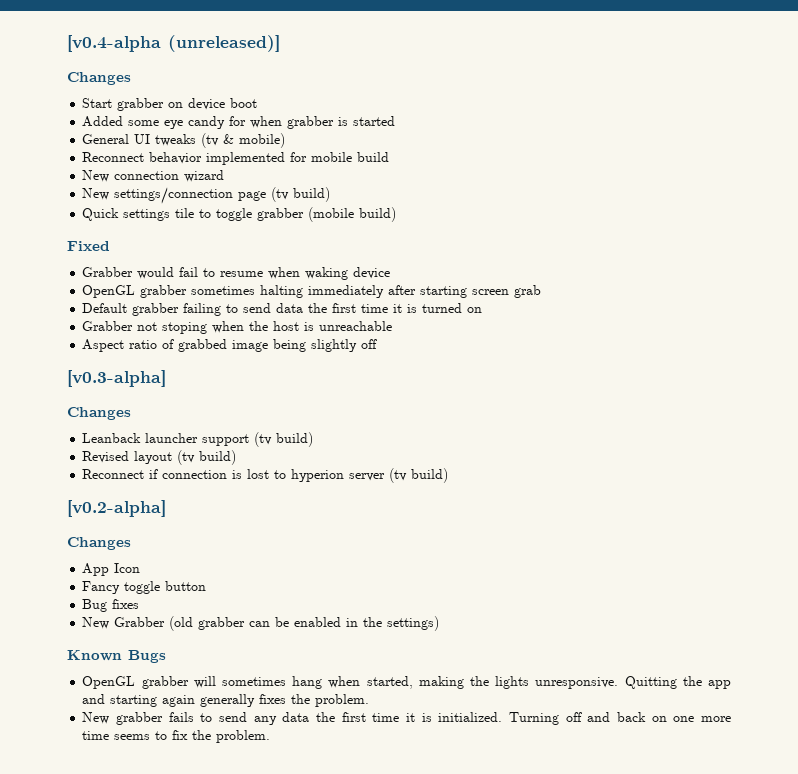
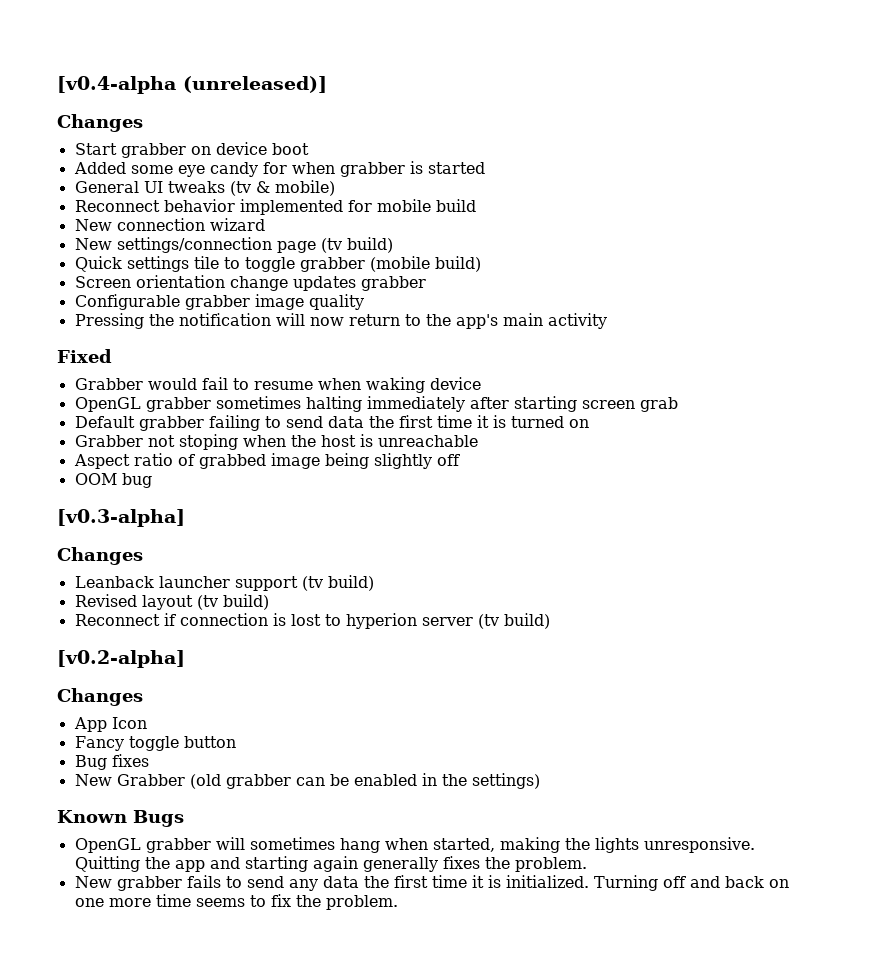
(397, 214) none -> [74,275,426,291] [74,294,364,310] [74,313,607,329] // Screen orientation change updates grabber // Configurable grabber image quality // Pressing the notification will now return to the app's main activity
(378, 344) none -> [74,473,152,488] // OOM bug

